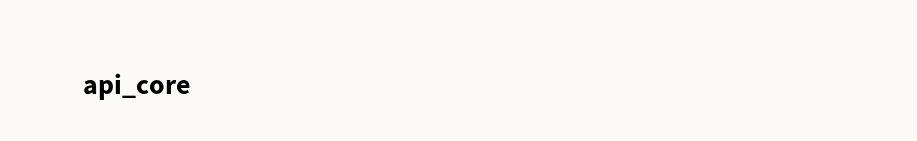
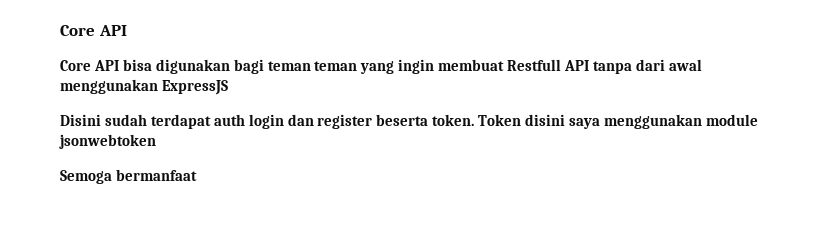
[83,73,191,100] api_core -> [60,25,127,36] [60,59,702,74] [60,79,228,95] [60,114,758,129] [59,134,156,149] [60,169,197,184] Core API // Core API bisa digunakan bagi teman teman yang ingin membuat Restfull API tanpa dari awal menggunakan ExpressJS // Disini sudah terdapat auth login dan register beserta token. Token disini saya menggunakan module jsonwebtoken // Semoga bermanfaat

